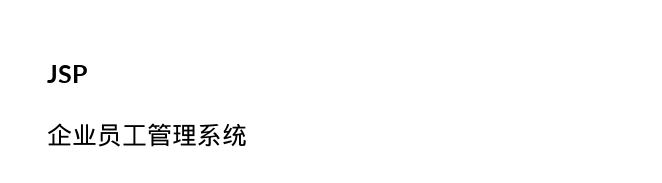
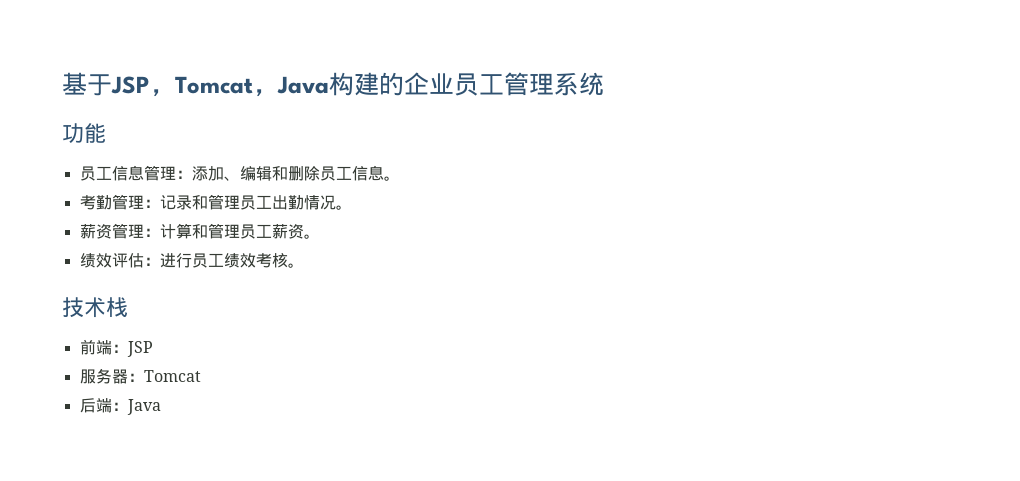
[47,65,87,83] JSP // -> [62,72,404,97] 基于JSP，Tomcat，Java构建的
(247, 135) none -> [62,123,106,143] [79,165,400,181] [79,194,352,210] [79,223,320,239] [79,253,304,268] [62,297,128,318] [79,339,153,357] [79,368,201,384] [79,398,161,415] // 功能 // 员工信息管理：添加、编辑和删除员工信息。 // 考勤管理：记录和管理员工出勤情况。 // 薪资管理：计算和管理员工薪资。 // 绩效评估：进行员工绩效考核。 // 技术栈 // 前端：JSP // 服务器：Tomcat // 后端：Java

